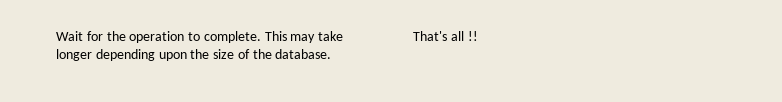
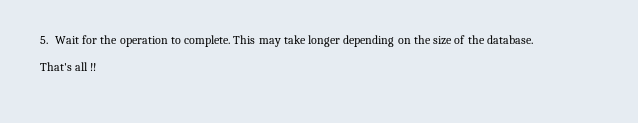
(56, 36) none -> [40,36,48,44] 5.
[158,52,187,61] upon -> [397,38,411,44] on

